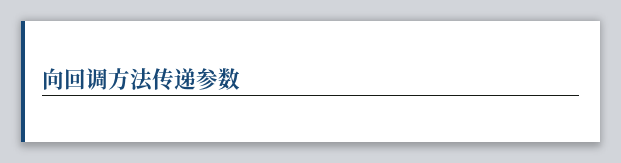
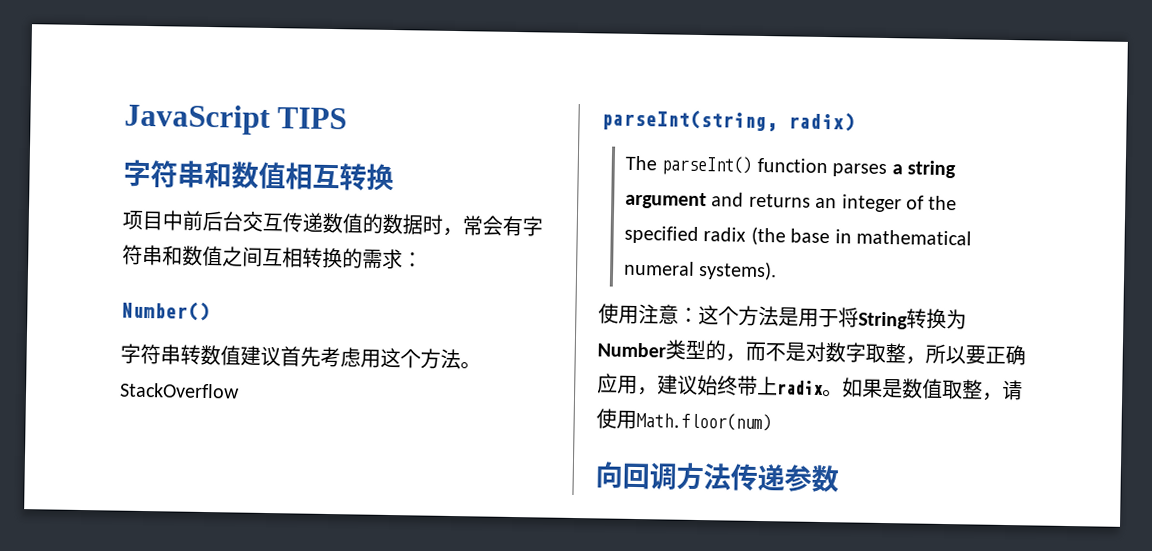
(42, 79) none -> [124,103,348,136] [123,159,394,192] [122,210,543,237] [122,244,423,270] [121,300,210,322] [120,343,481,370] [119,382,240,399] [601,108,855,133] [625,155,957,179] [625,191,958,213] [624,225,973,246] [624,260,778,281] [598,303,967,330] [597,339,1026,366] [597,373,1023,401] [596,408,772,432] JavaScript TIPS // 字符串和数值相互转换 // 项目中前后台交互传递数值的数据时，常会有字符串和数值之间互相转换的需求： // Number() // 字符串转数值建议首先考虑用这个方法。StackOverflow // parseInt(string, radix) // The parseInt() function parses a string argument and returns an integer of the specified radix (the base in mathematical numeral systems). // 使用注意：这个方法是用于将String转换为Number类型的，而不是对数字取整，所以要正确应用，建议始终带上radix。如果是数值取整，请使用Math.floor(num) //

